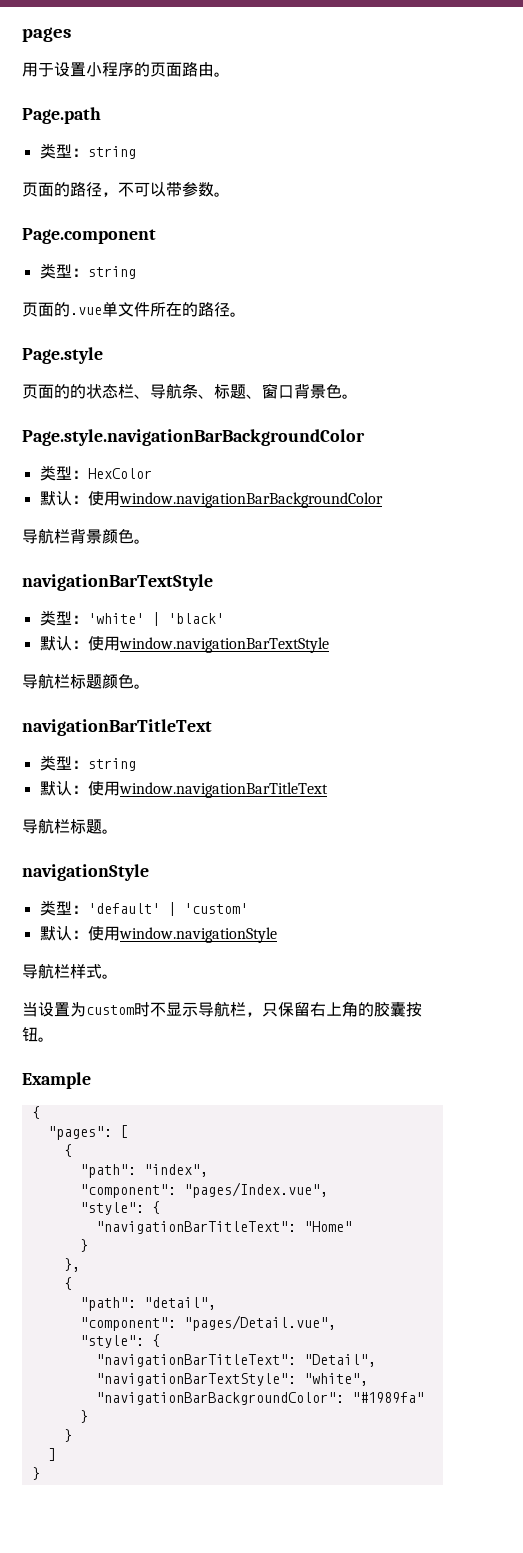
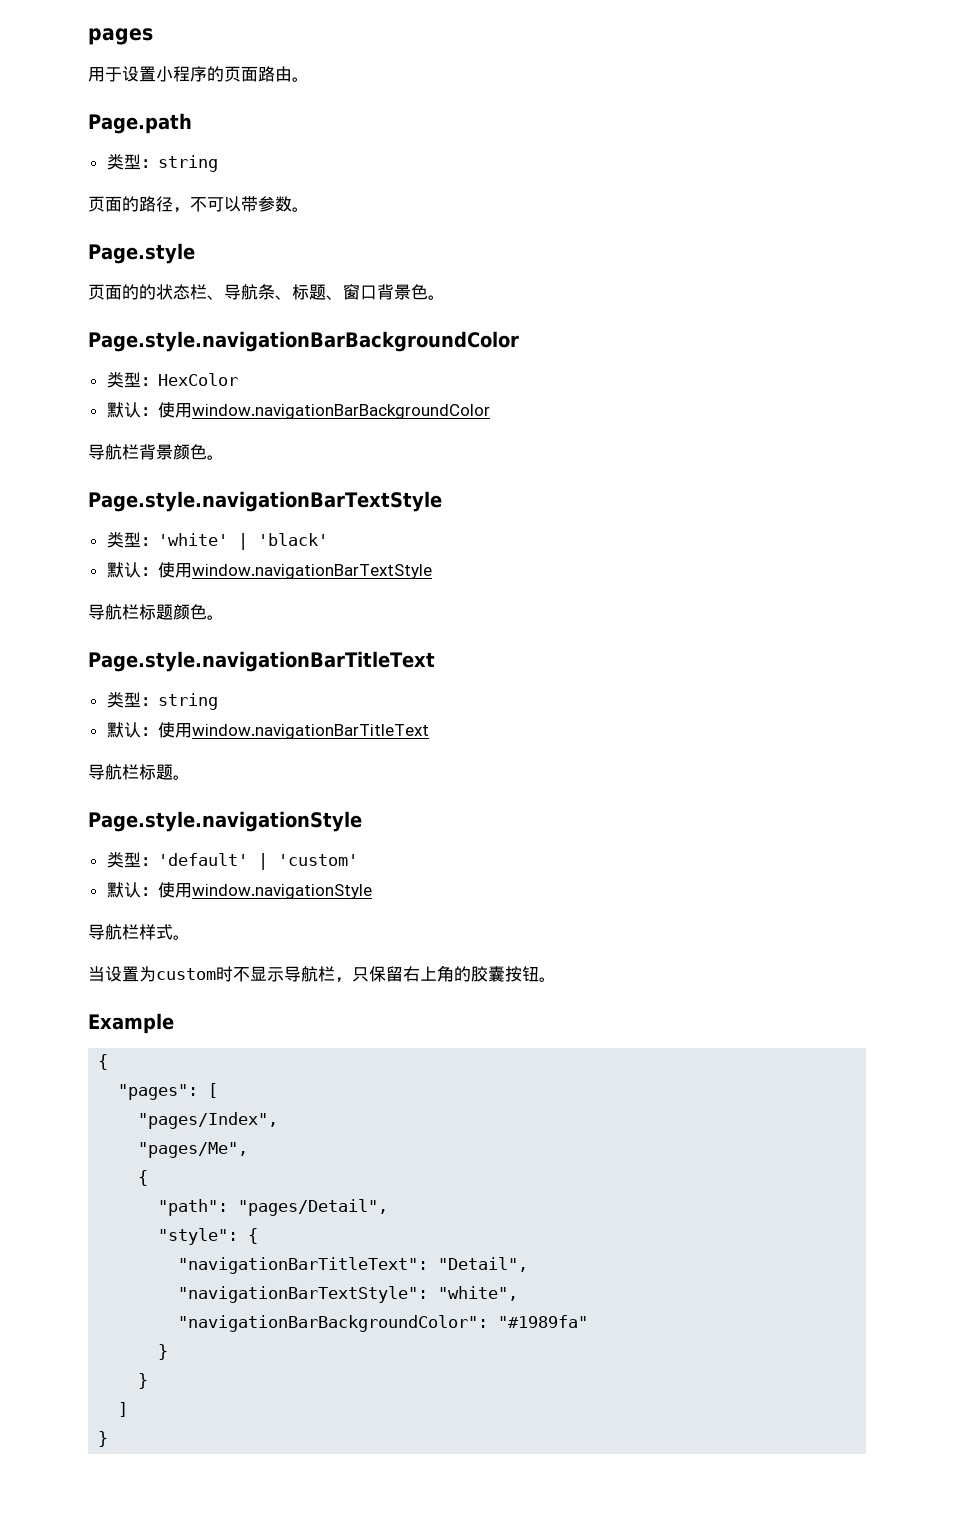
[22,228,156,244] [39,263,136,279] [22,301,246,317] // Page.component // 类型：string // 页面的.vue单文件所在的路径。 -> (309, 209) none
[22,574,213,591] navigationBarTextStyle -> [88,491,442,512] Page.style.navigationBarTextStyle
[22,719,212,736] navigationBarTitleText -> [88,651,435,672] Page.style.navigationBarTitleText
[22,864,149,881] navigationStyle -> [88,811,362,832] Page.style.navigationStyle
[63,1144,72,1157] [79,1164,208,1178] [79,1182,328,1198] [79,1201,160,1215] [95,1221,352,1234] [79,1239,88,1252] [63,1258,80,1272] [63,1277,72,1290] [79,1297,216,1311] [79,1315,336,1331] { // "path": "index", // "component": "pages/Index.vue", // "style": { // "navigationBarTitleText": "Home" // } // }, // { // "path": "detail", // "component": "pages/Detail.vue", -> [138,1112,279,1129] [138,1142,249,1158] [138,1170,149,1186] [158,1199,389,1216] "pages/Index", // "pages/Me", // { // "path": "pages/Detail",

